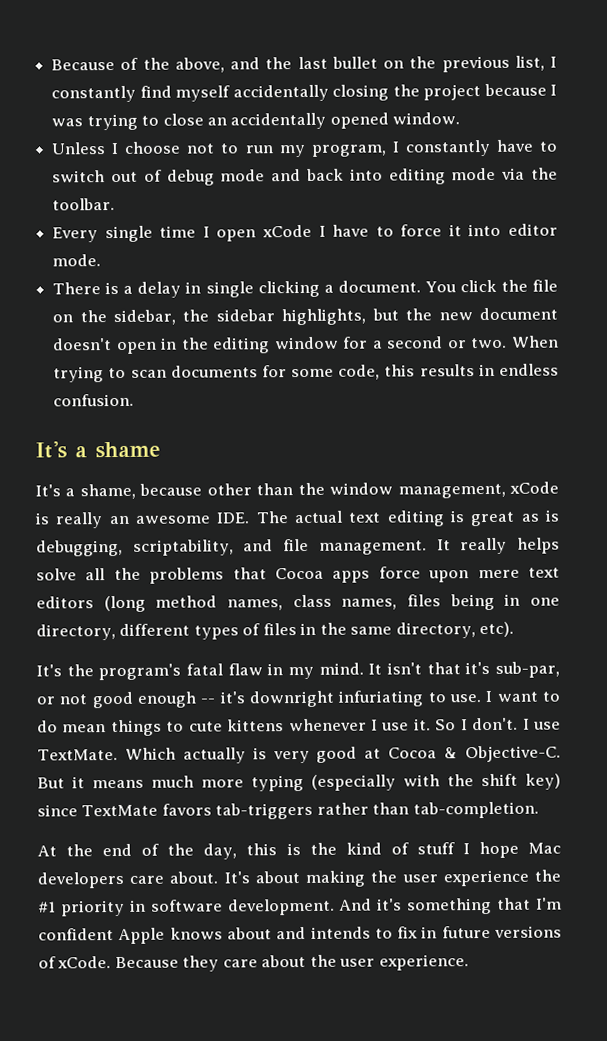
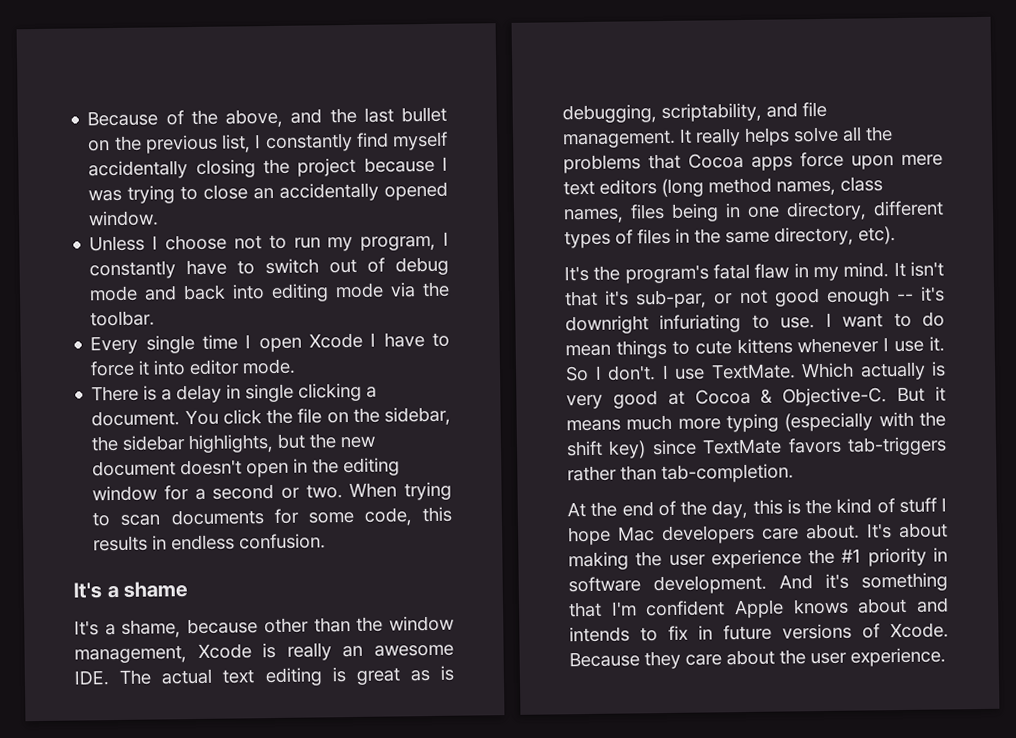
[262,224,313,238] xCode -> [309,332,364,349] Xcode
[509,481,559,494] xCode -> [197,643,252,659] Xcode
[57,956,112,969] xCode. -> [890,622,949,639] Xcode.

